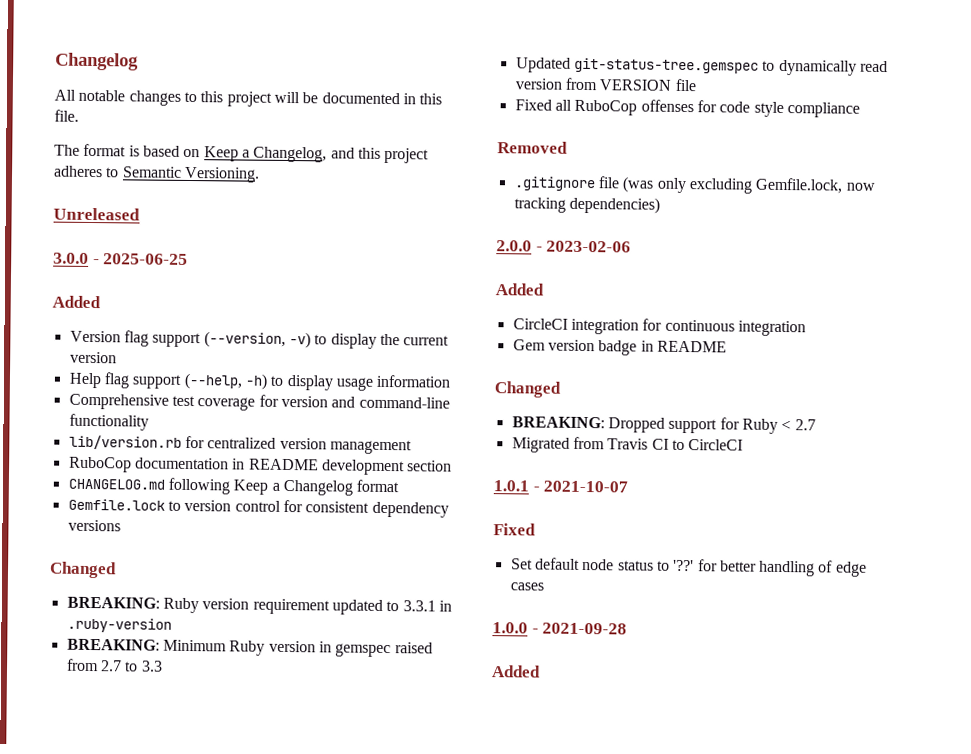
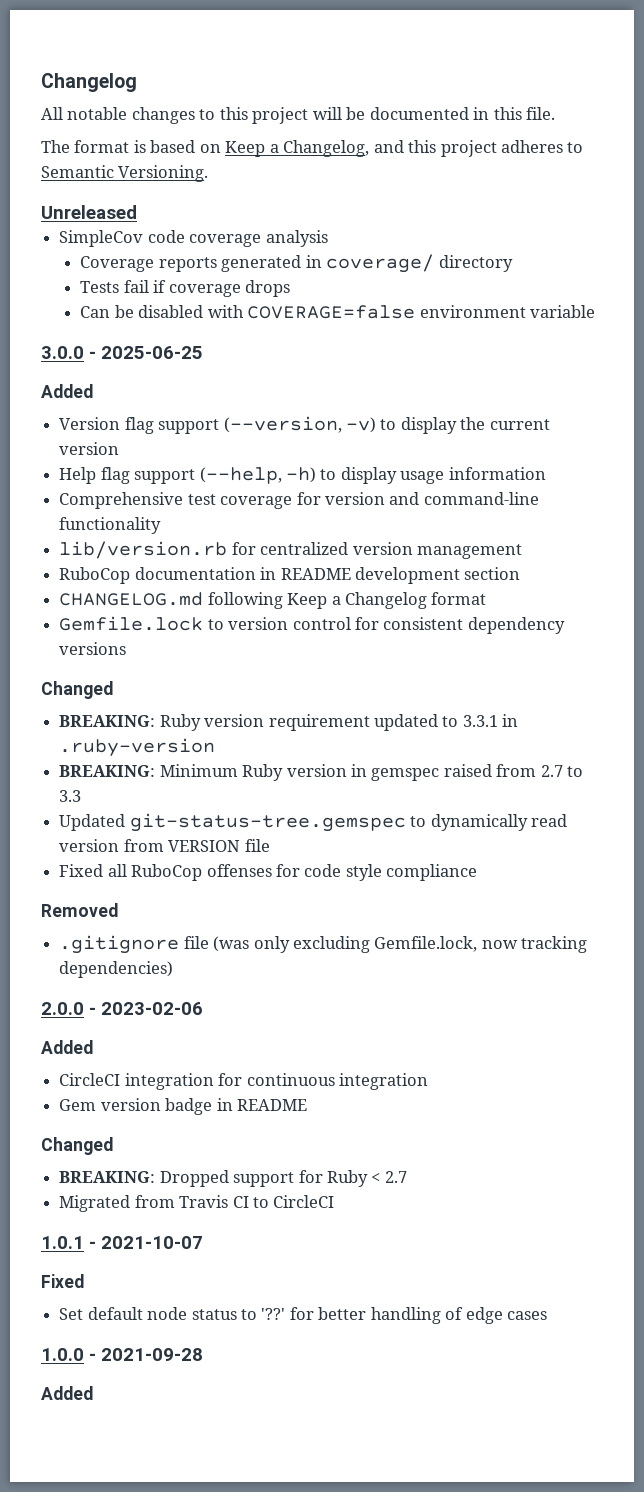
(140, 214) none -> [59,230,328,247] [80,254,513,273] [80,280,291,297] [80,305,596,319] // SimpleCov code coverage analysis // Coverage reports generated in coverage/ directory // Tests fail if coverage drops // Can be disabled with COVERAGE=false environment variable

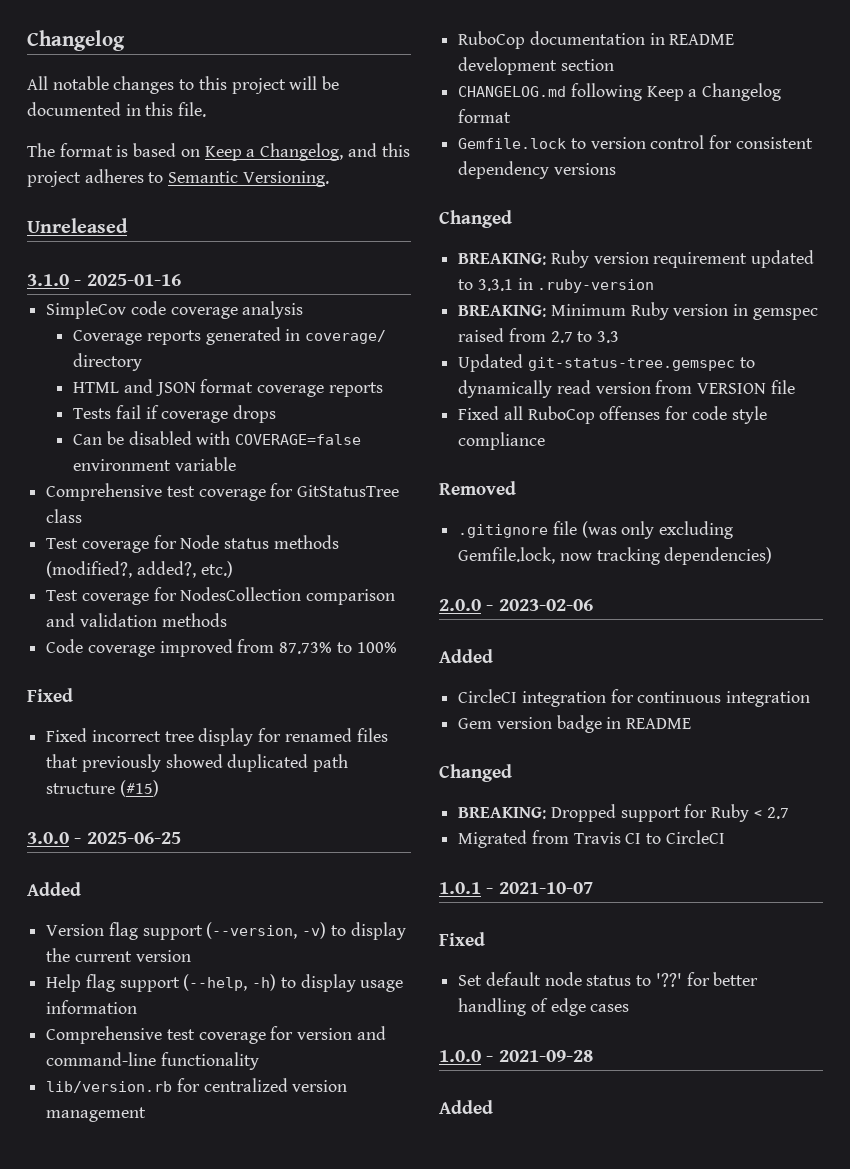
(137, 212) none -> [27,274,181,286] // 3.1.0 - 2025-01-16
(513, 263) none -> [73,379,383,397] // HTML and JSON format coverage reports
(596, 311) none -> [46,483,400,501] [46,509,83,523] [46,535,339,553] [46,561,233,578] [46,587,396,605] [46,613,227,627] [46,639,397,657] [27,688,73,702] [46,728,388,746] [46,754,349,772] [46,780,159,797] // Comprehensive test coverage for GitStatusTree class // Test coverage for Node status methods (modified?, added?, etc.) // Test coverage for NodesCollection comparison and validation methods // Code coverage improved from 87.73% to 100% // Fixed // Fixed incorrect tree display for renamed files that previously showed duplicated path structure (#15)

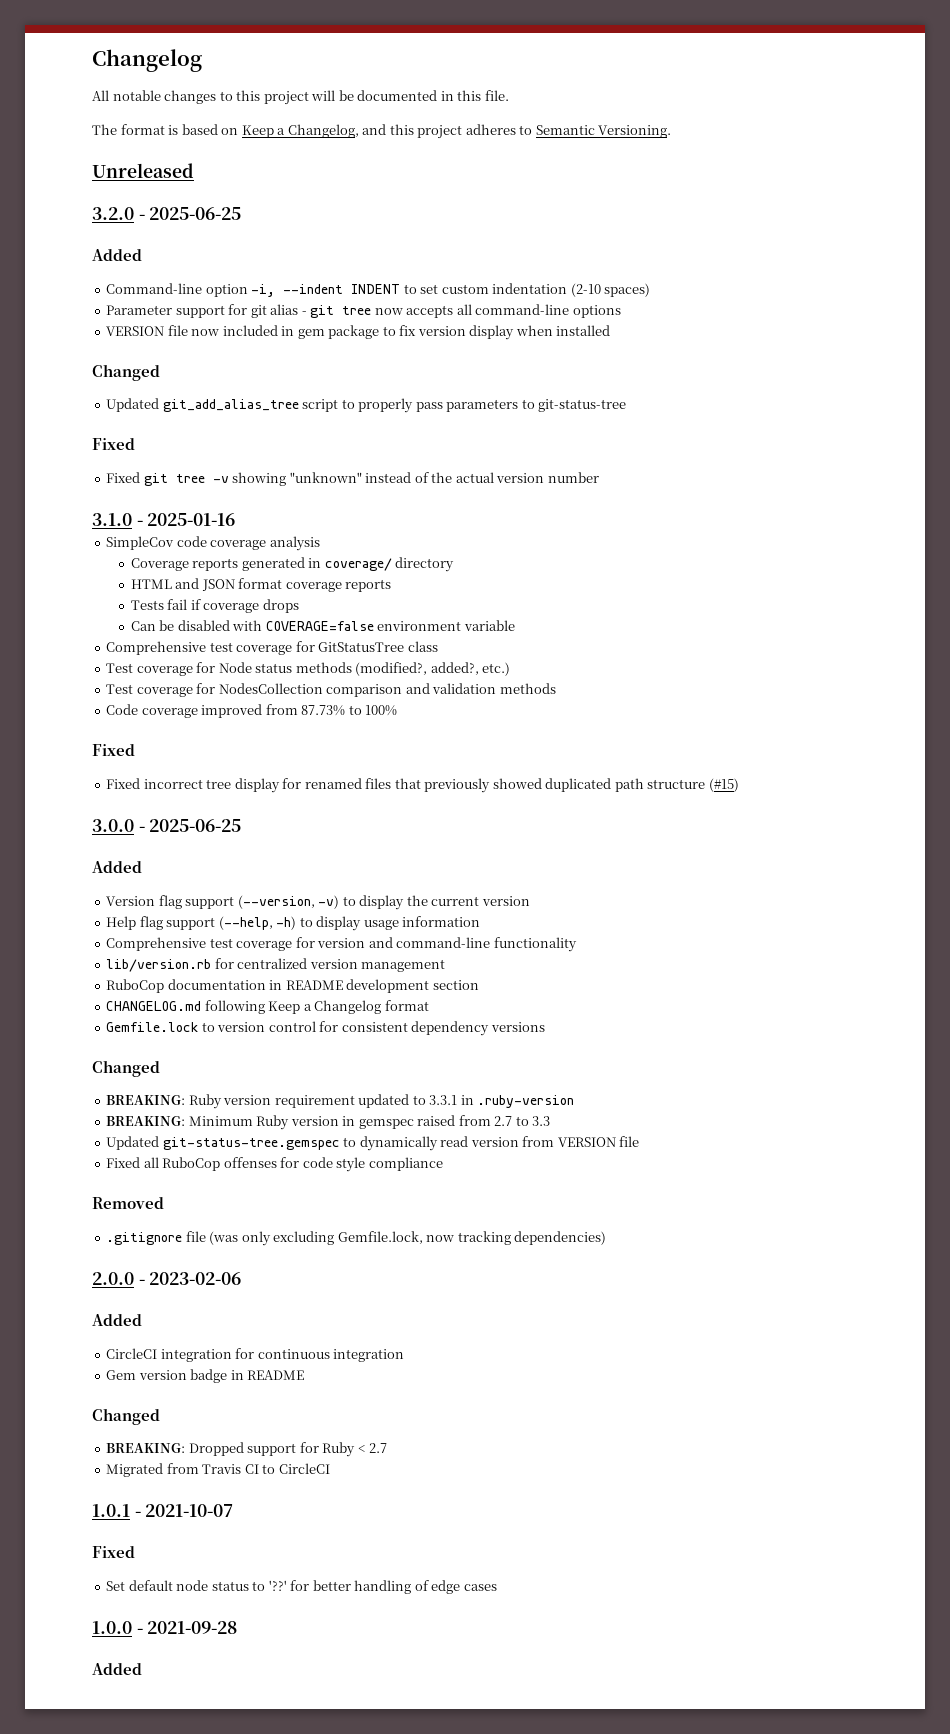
(128, 225) none -> [92,207,242,220] [92,249,142,261] [106,283,651,297] [106,304,621,318] [106,325,611,340] [92,364,160,381] [106,398,627,413] [92,438,135,450] [106,472,599,486] // 3.2.0 - 2025-06-25 // Added // Command-line option -i, --indent INDENT to set custom indentation (2-10 spaces) // Parameter support for git alias - git tree now accepts all command-line options // VERSION file now included in gem package to fix version display when installed // Changed // Updated git_add_alias_tree script to properly pass parameters to git-status-tree // Fixed // Fixed git tree -v showing "unknown" instead of the actual version number

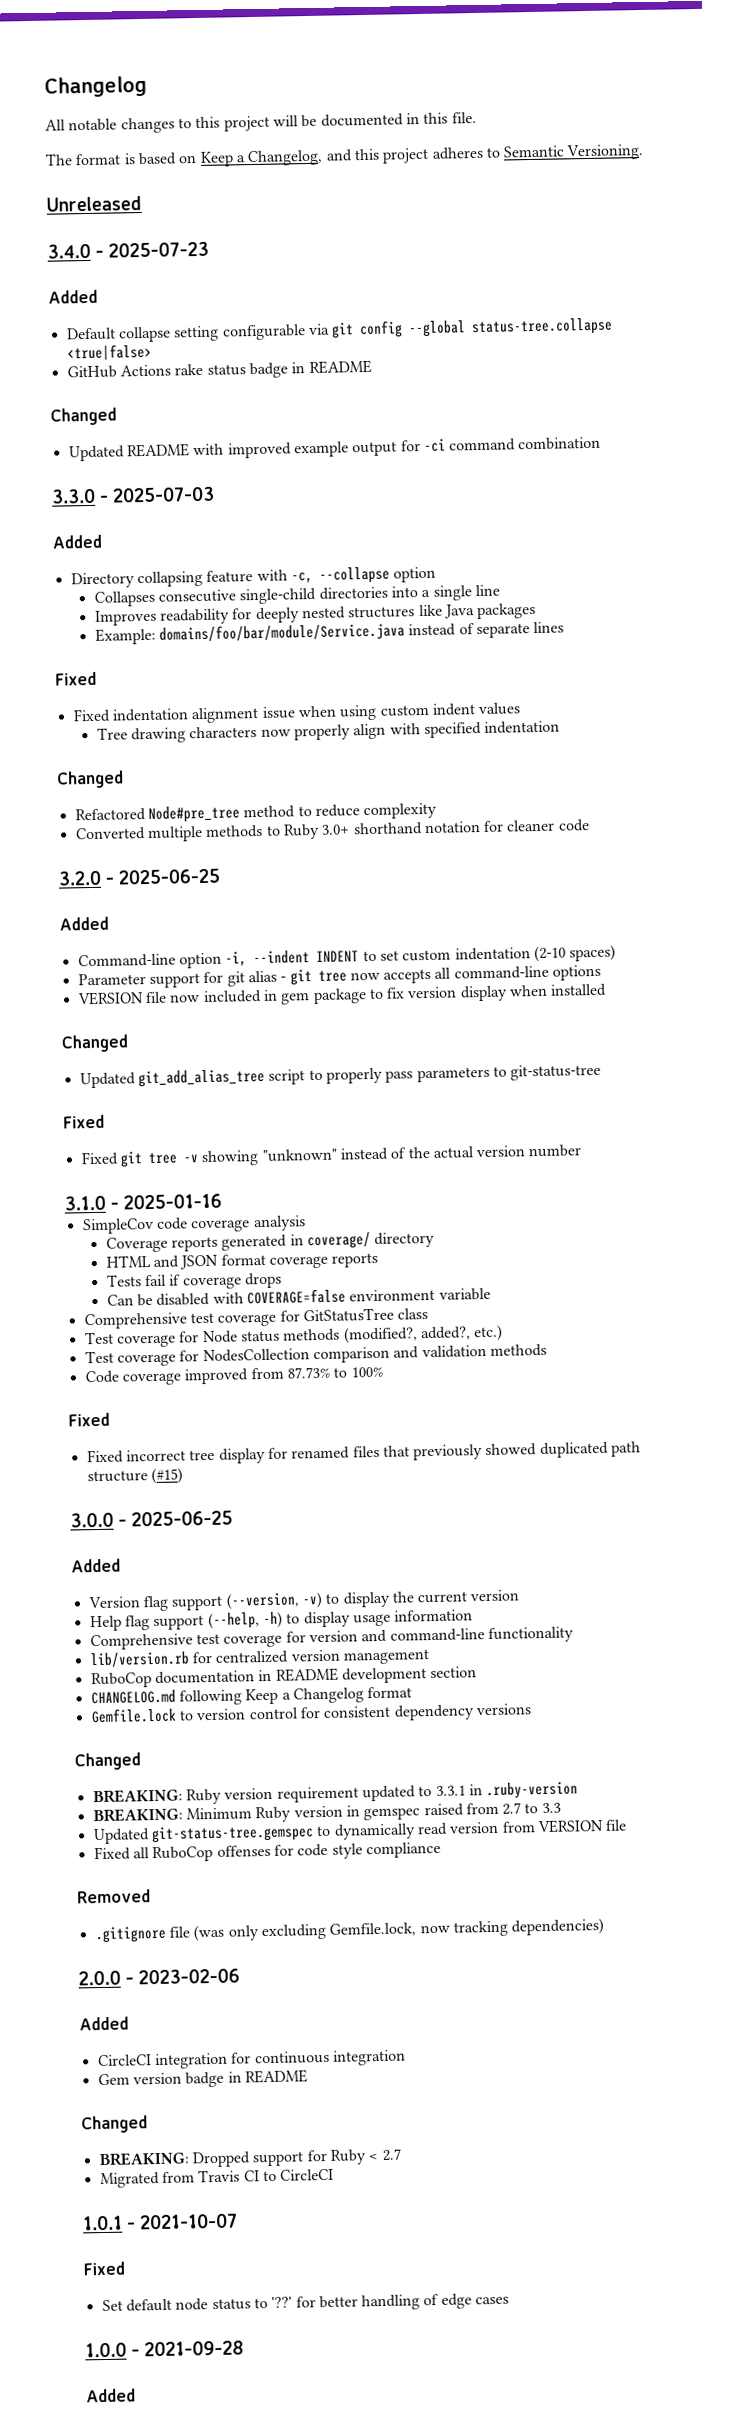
(194, 170) none -> [47,241,210,259] [48,289,98,304] [65,317,614,343] [66,343,152,361] [66,359,372,379] [50,407,117,426] [68,436,602,462] [51,486,216,504] [52,534,102,549] [70,566,437,589] [93,584,501,607] [94,602,537,626] [94,621,565,645] [55,671,97,686] [72,702,522,724] [96,720,561,744] [56,770,124,789] [74,802,438,823] [74,819,590,842] // 3.4.0 - 2025-07-23 // Added // Default collapse setting configurable via git config --global status-tree.collapse <true|false> // GitHub Actions rake status badge in README // Changed // Updated README with improved example output for -ci command combination // 3.3.0 - 2025-07-03 // Added // Directory collapsing feature with -c, --collapse option // Collapses consecutive single-child directories into a single line // Improves readability for deeply nested structures like Java packages // Example: domains/foo/bar/module/Service.java instead of separate lines // Fixed // Fixed indentation alignment issue when using custom indent values // Tree drawing characters now properly align with specified indentation // Changed // Refactored Node#pre_tree method to reduce complexity // Converted multiple methods to Ruby 3.0+ shorthand notation for cleaner code

